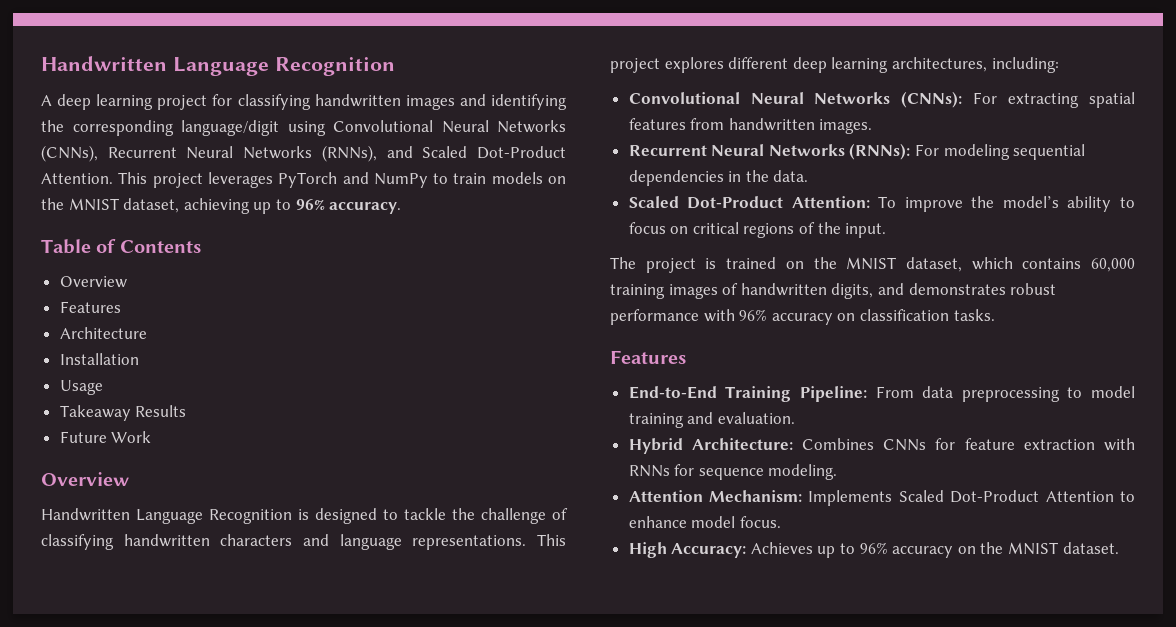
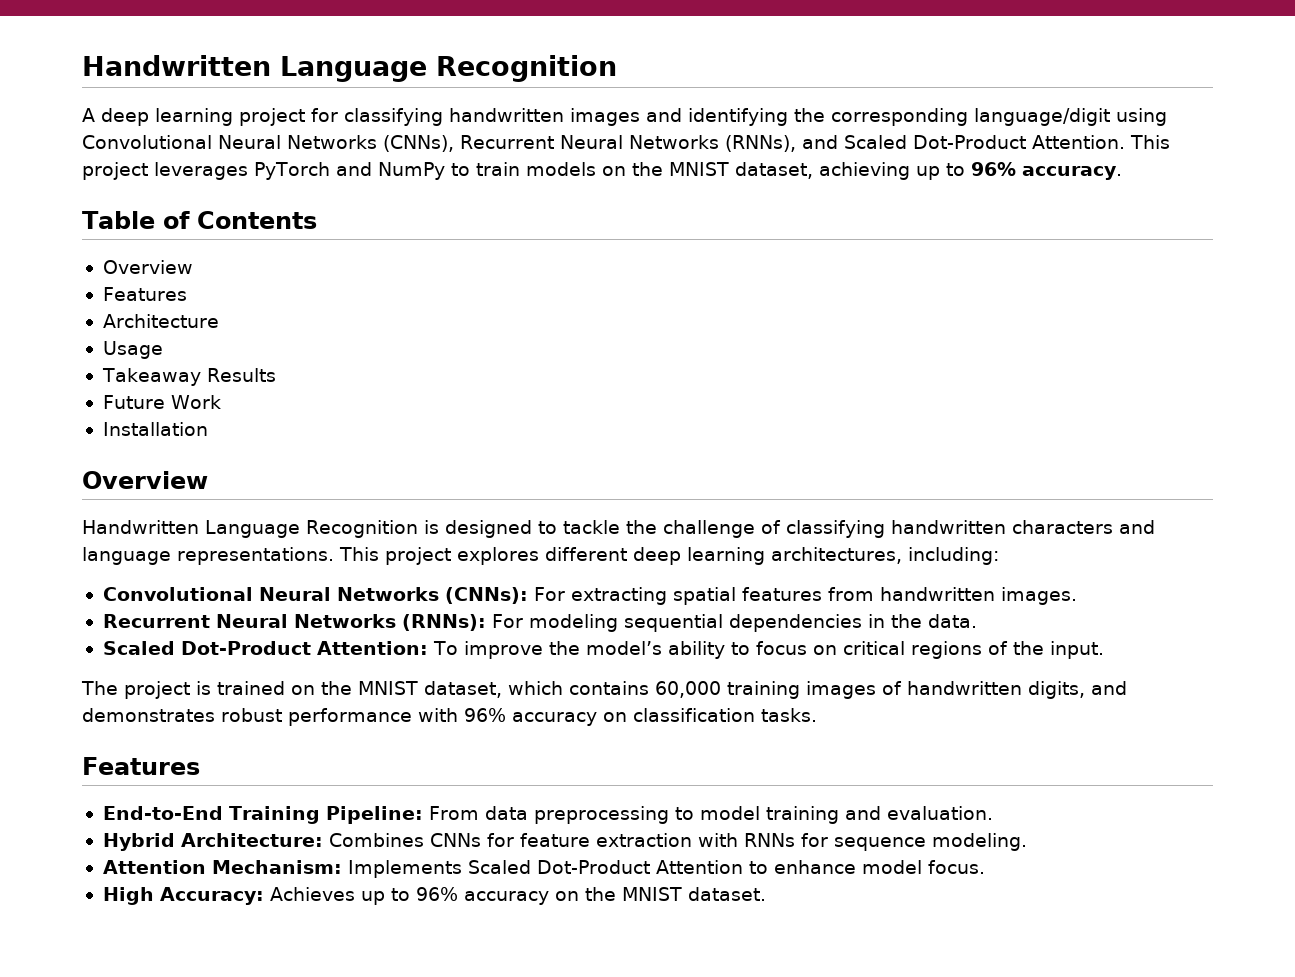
[59,353,139,365] // Installation -> (219, 321) none
(152, 437) none -> [102,422,208,436] // Installation

